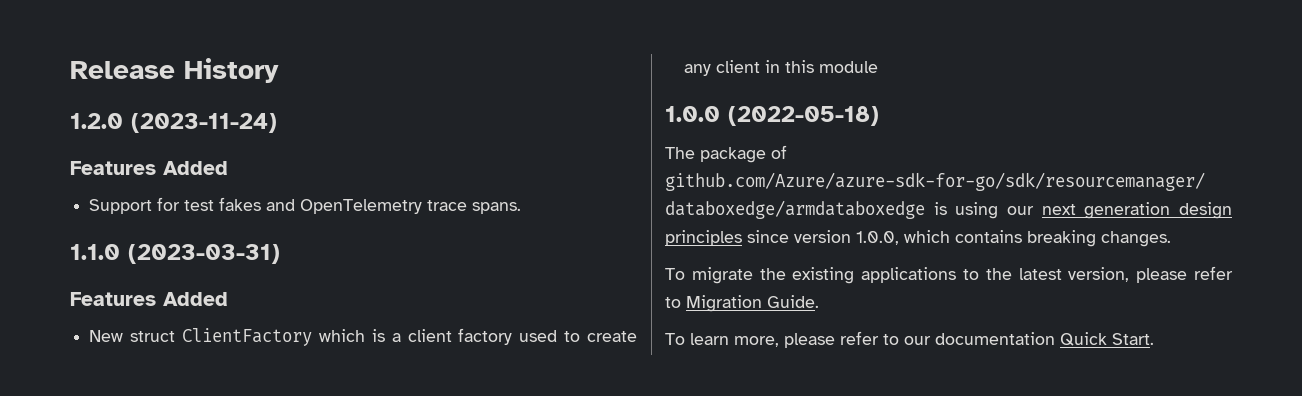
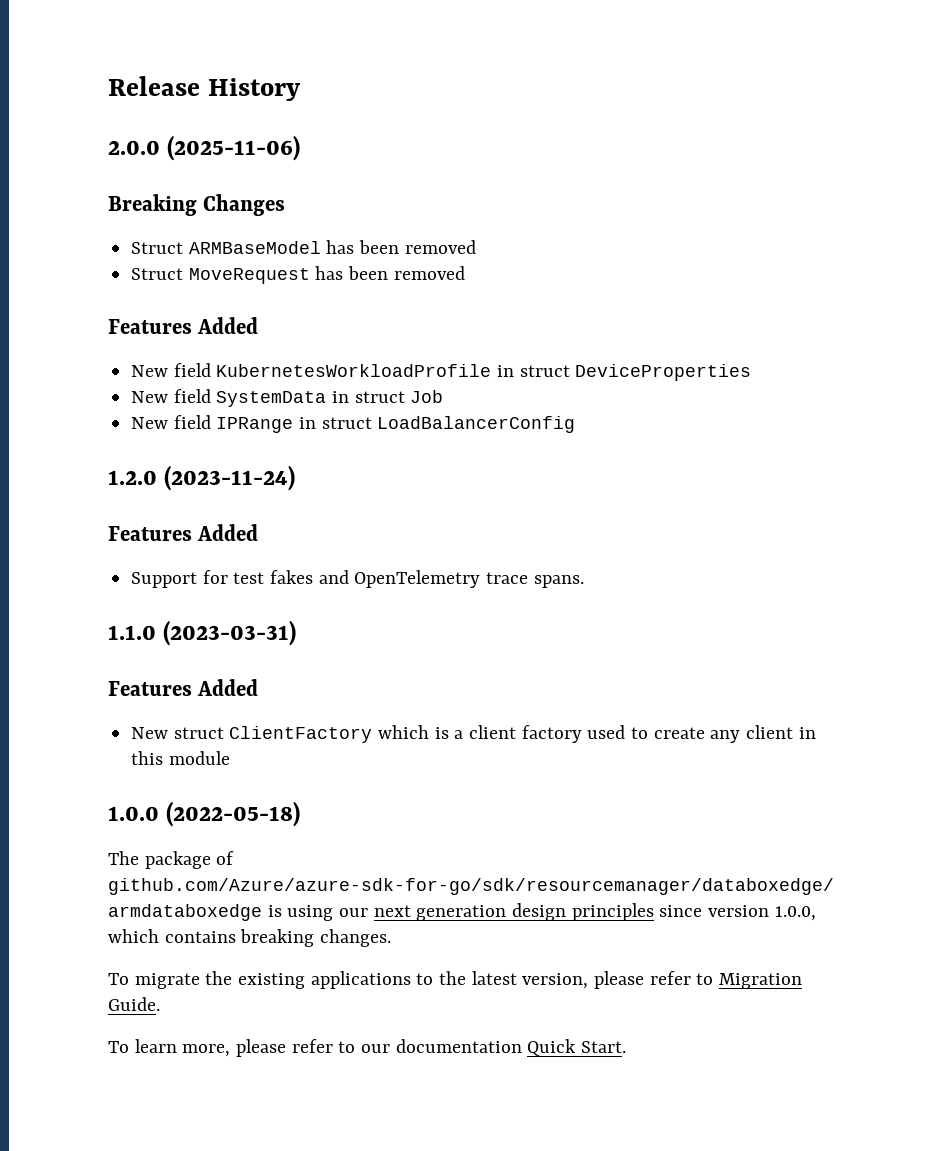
(279, 70) none -> [108,135,301,161] [108,194,286,216] [131,240,476,254] [131,266,465,284] [108,317,259,334] [131,363,752,381] [131,389,444,407] [131,415,576,433] // 2.0.0 (2025-11-06) // Breaking Changes // Struct ARMBaseModel has been removed // Struct MoveRequest has been removed // Features Added // New field KubernetesWorkloadProfile in struct DeviceProperties // New field SystemData in struct Job // New field IPRange in struct LoadBalancerConfig

